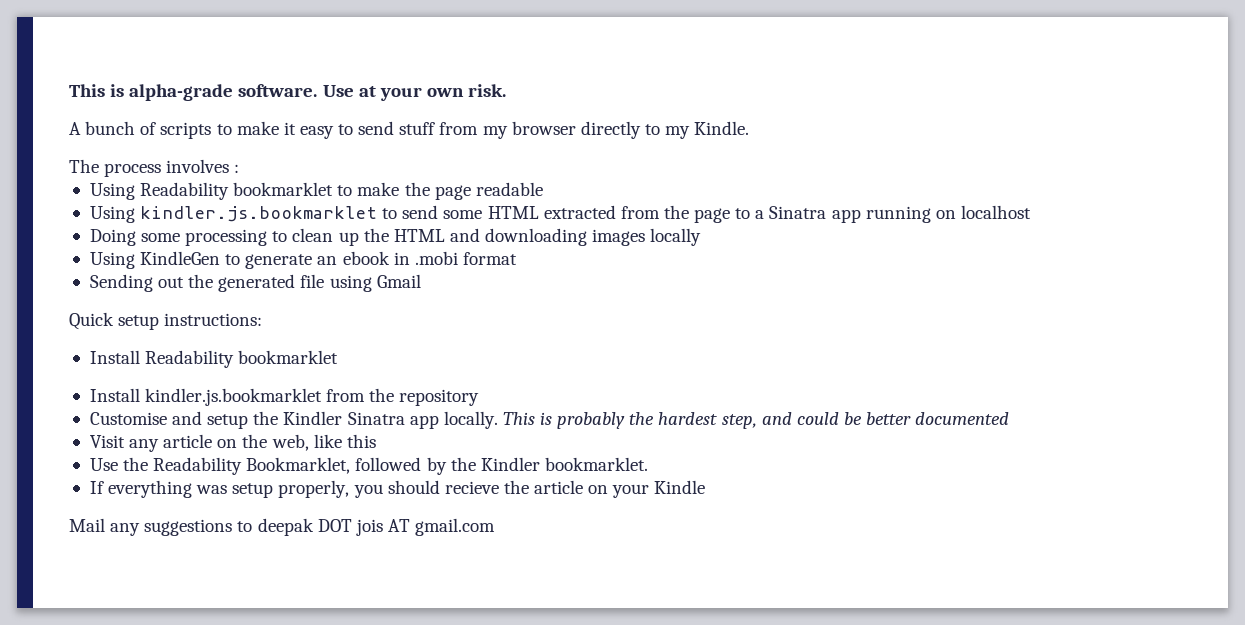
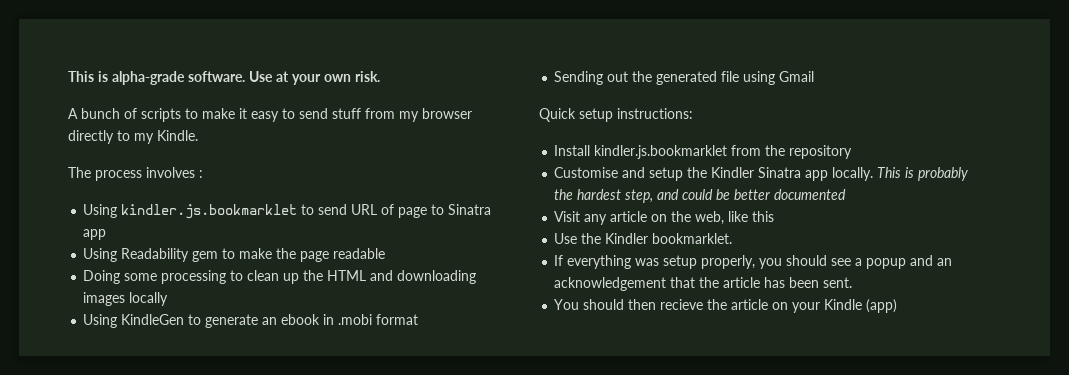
(240, 168) none -> [83,204,492,219] [83,229,107,240] // Using kindler.js.bookmarklet to send URL of page to Sinatra app
[233,182,334,196] bookmarklet -> [192,251,219,262] gem
[89,205,1031,223] // Using kindler.js.bookmarklet to send some HTML extracted from the page to a Sinatra app running on localhost -> (386, 253) none
[89,350,339,368] // Install Readability bookmarklet -> (693, 113) none
[153,457,476,475] Readability Bookmarklet, followed by the -> (602, 238) none
(440, 487) none -> [831,255,953,269] [554,277,853,291] [554,299,657,310] see a popup and an acknowledgement that the article has been sent. // You should then
[69,518,496,536] // Mail any suggestions to deepak DOT jois AT gmail.com -> [866,299,898,313] (app)

